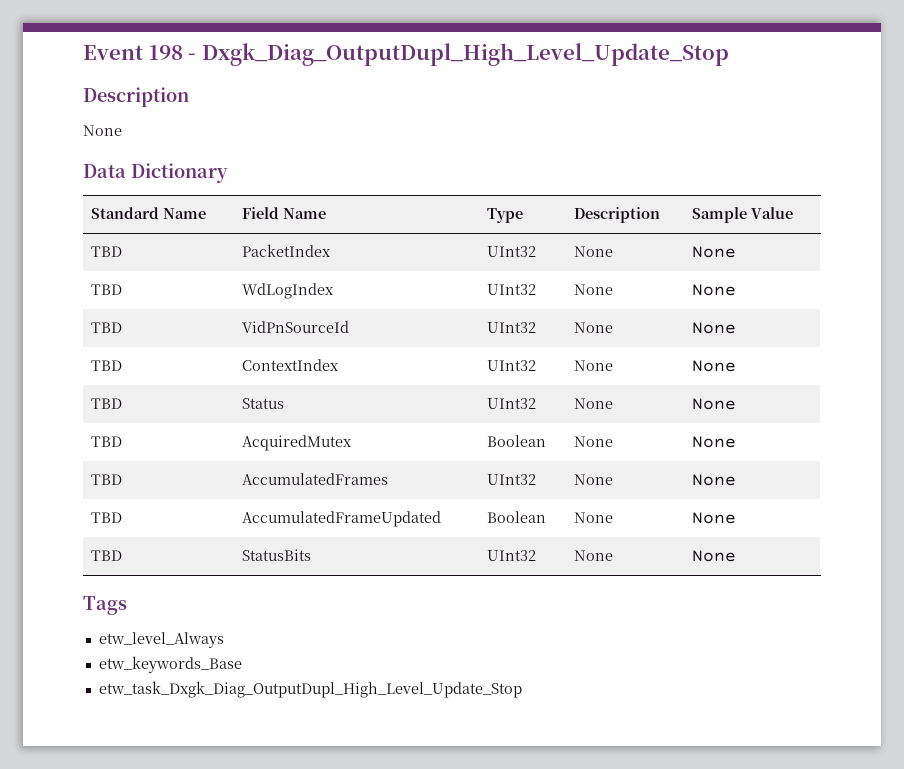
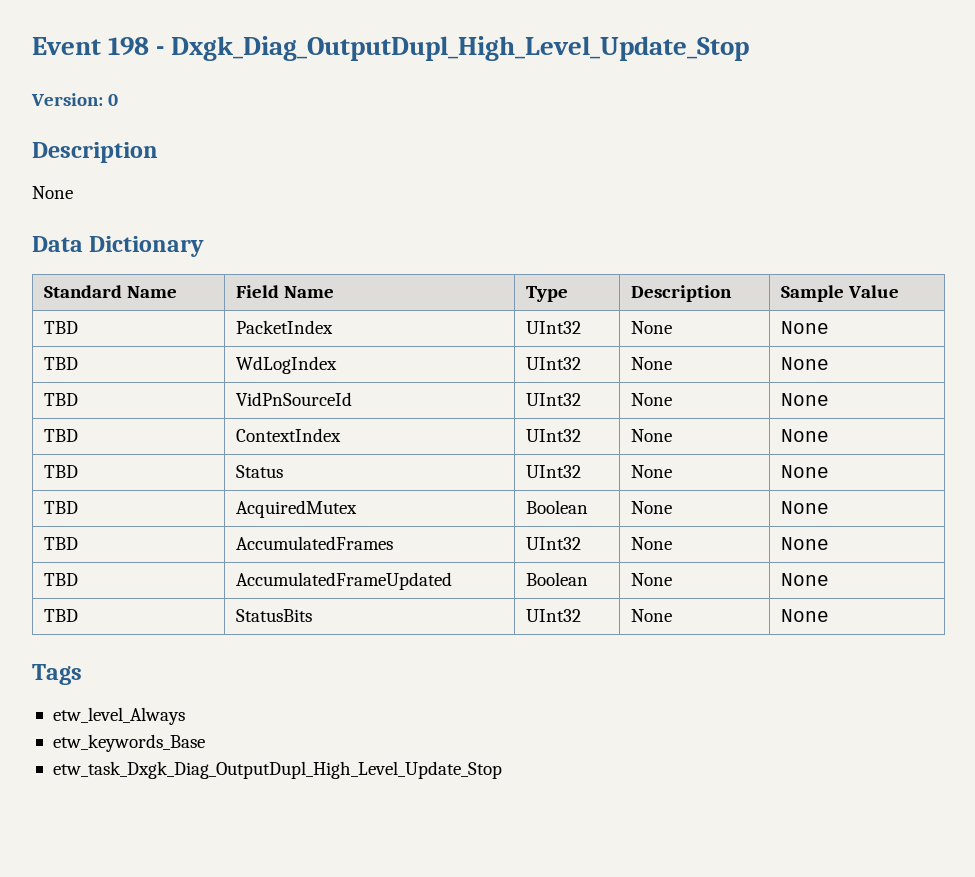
(729, 54) none -> [31,93,119,106] // Version: 0

